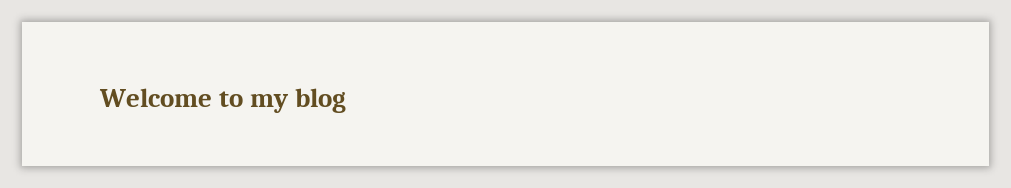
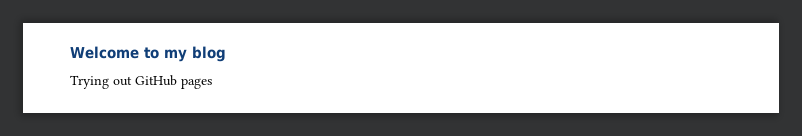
(347, 100) none -> [70,75,212,89] // Trying out GitHub pages

